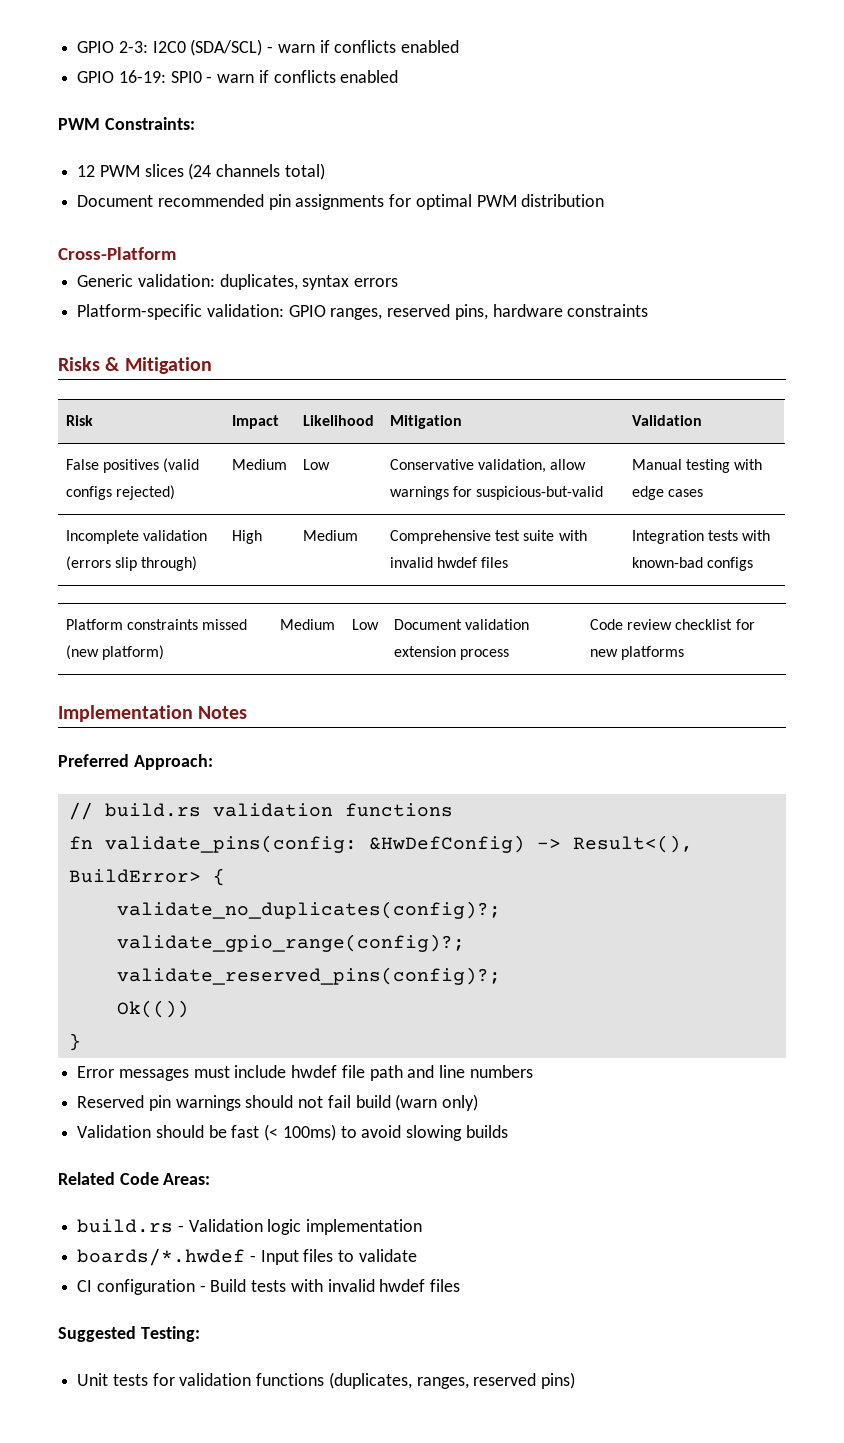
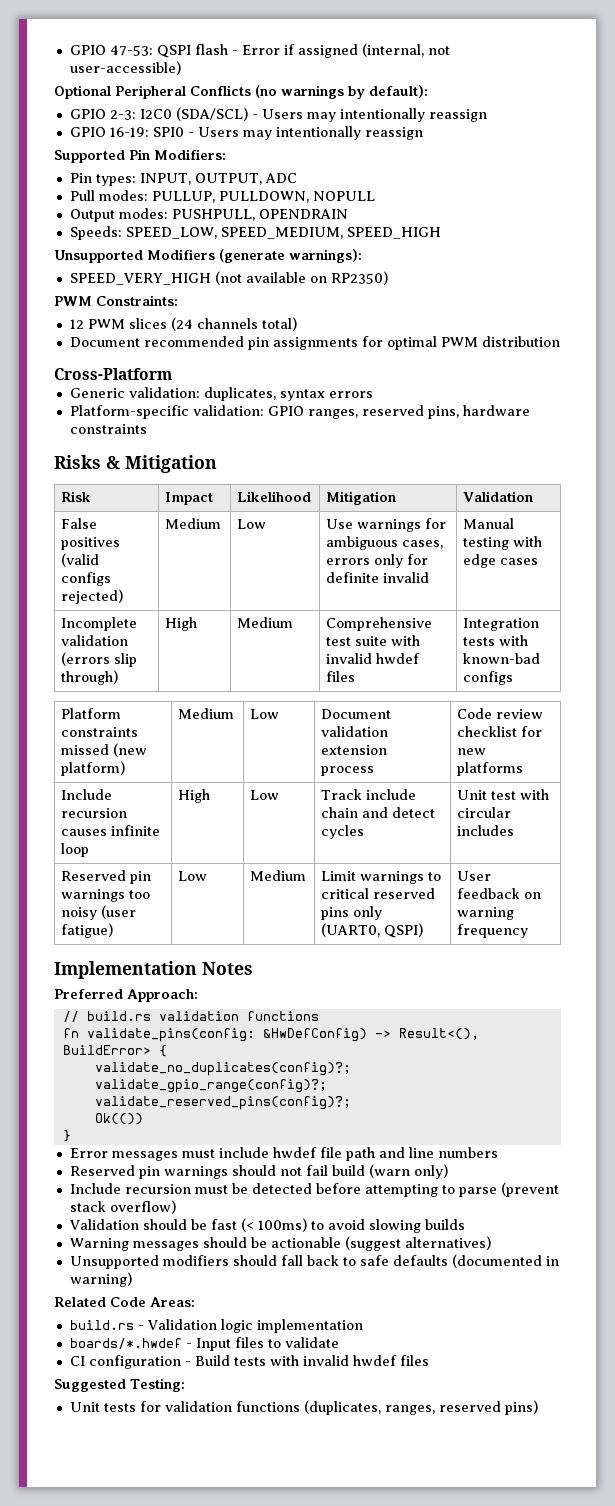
[77,39,460,56] [77,70,399,83] GPIO 2-3: I2C0 (SDA/SCL) - warn if conflicts enabled // GPIO 16-19: SPI0 - warn if conflicts enabled -> [69,43,450,58] [69,61,181,75] [54,85,428,99] [69,107,487,122] [69,126,423,140] [54,149,226,163] [69,173,297,186] [69,190,375,203] [69,208,348,222] [69,226,441,240] [54,249,362,263] [69,271,388,285] GPIO 47-53: QSPI flash - Error if assigned (internal, not user-accessible) // Optional Peripheral Conflicts (no warnings by default): // GPIO 2-3: I2C0 (SDA/SCL) - Users may intentionally reassign // GPIO 16-19: SPI0 - Users may intentionally reassign // Supported Pin Modifiers: // Pin types: INPUT, OUTPUT, ADC // Pull modes: PULLUP, PULLDOWN, NOPULL // Output modes: PUSHPULL, OPENDRAIN // Speeds: SPEED_LOW, SPEED_MEDIUM, SPEED_HIGH // Unsupported Modifiers (generate warnings): // SPEED_VERY_HIGH (not available on RP2350)
[389,459,587,473] [389,486,604,500] Conservative validation, allow warnings for suspicious-but-valid -> [326,518,447,532] [326,536,444,550] [326,554,429,568] [326,572,430,583] Use warnings for ambiguous cases, errors only for definite invalid
(684, 653) none -> [61,789,113,800] [61,808,128,818] [61,825,161,836] [61,843,90,857] [178,789,211,803] [250,790,280,800] [321,789,417,800] [321,807,436,818] [321,825,365,839] [457,789,550,800] [457,807,512,818] [457,825,515,836] [61,870,152,884] [61,889,151,902] [61,905,137,920] [61,923,114,938] [178,871,208,881] [250,870,307,881] [321,871,442,884] [321,888,436,899] [321,906,383,920] [321,923,424,938] [457,871,492,881] [457,888,542,899] [457,907,515,920] [457,924,529,938] // Include recursion causes infinite loop | High | Low | Track include chain and detect cycles | Unit test with circular includes // Reserved pin warnings too noisy (user fatigue) | Low | Medium | Limit warnings to critical reserved pins only (UART0, QSPI) | User feedback on warning frequency
(479, 1102) none -> [69,1182,559,1197] [69,1200,176,1214] // Include recursion must be detected before attempting to parse (prevent stack overflow)
(508, 1131) none -> [69,1236,491,1251] [69,1254,559,1269] [69,1272,132,1287] // Warning messages should be actionable (suggest alternatives) // Unsupported modifiers should fall back to safe defaults (documented in warning)

